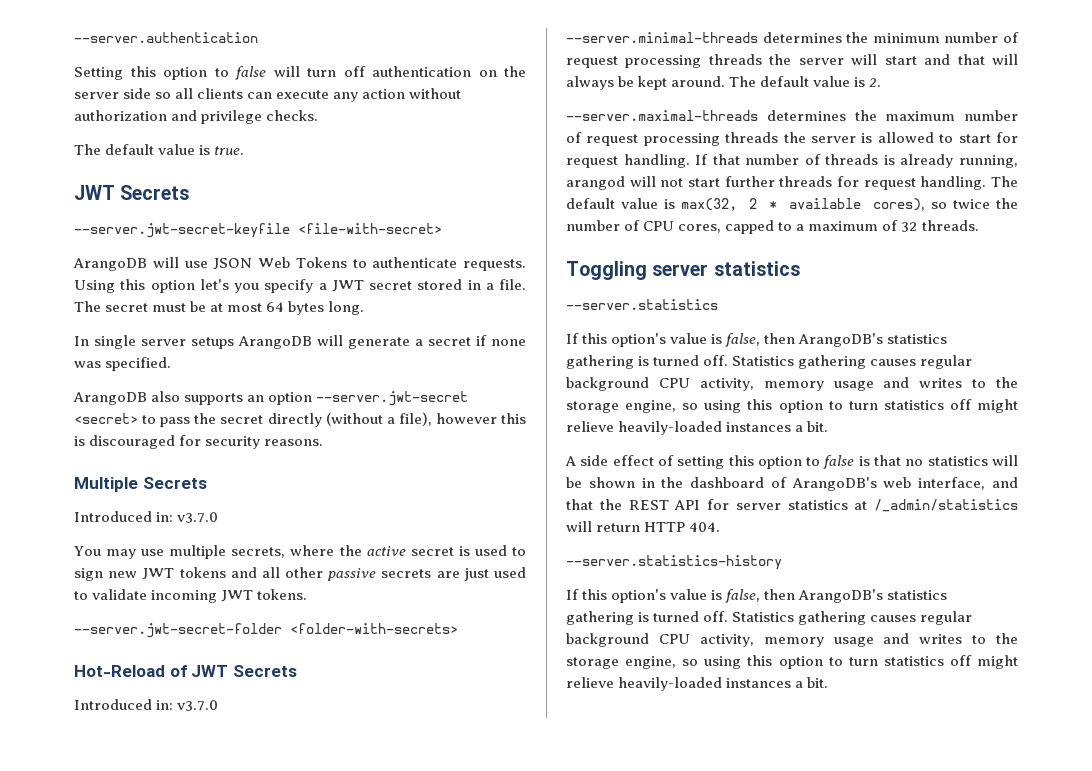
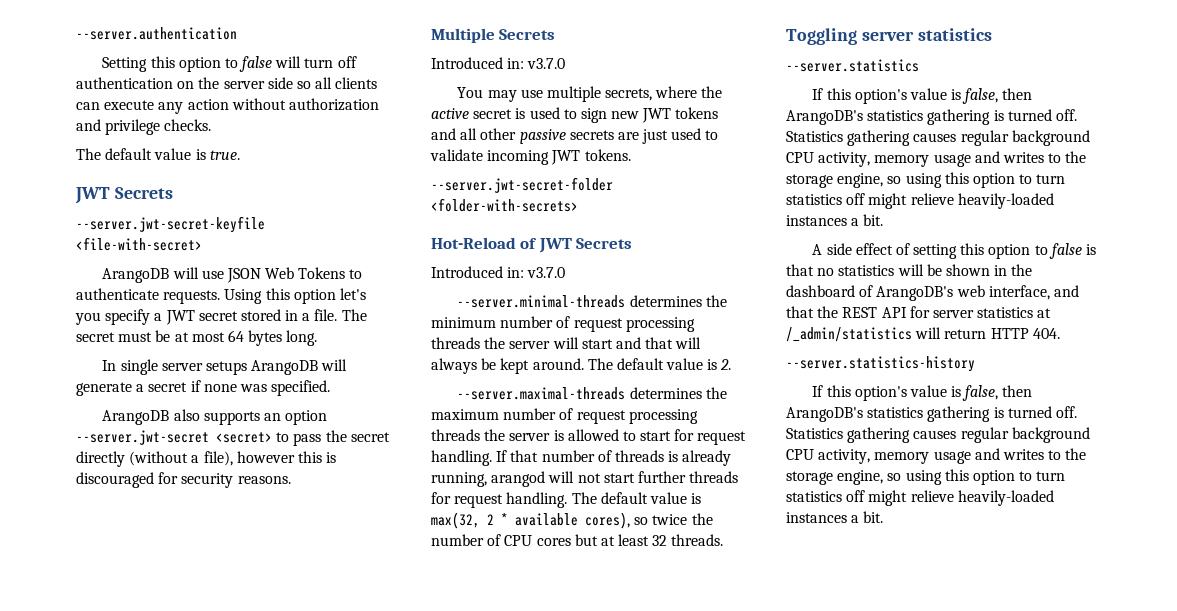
[678,220,899,234] cores, capped to a maximum of -> [536,534,650,546] cores but at least

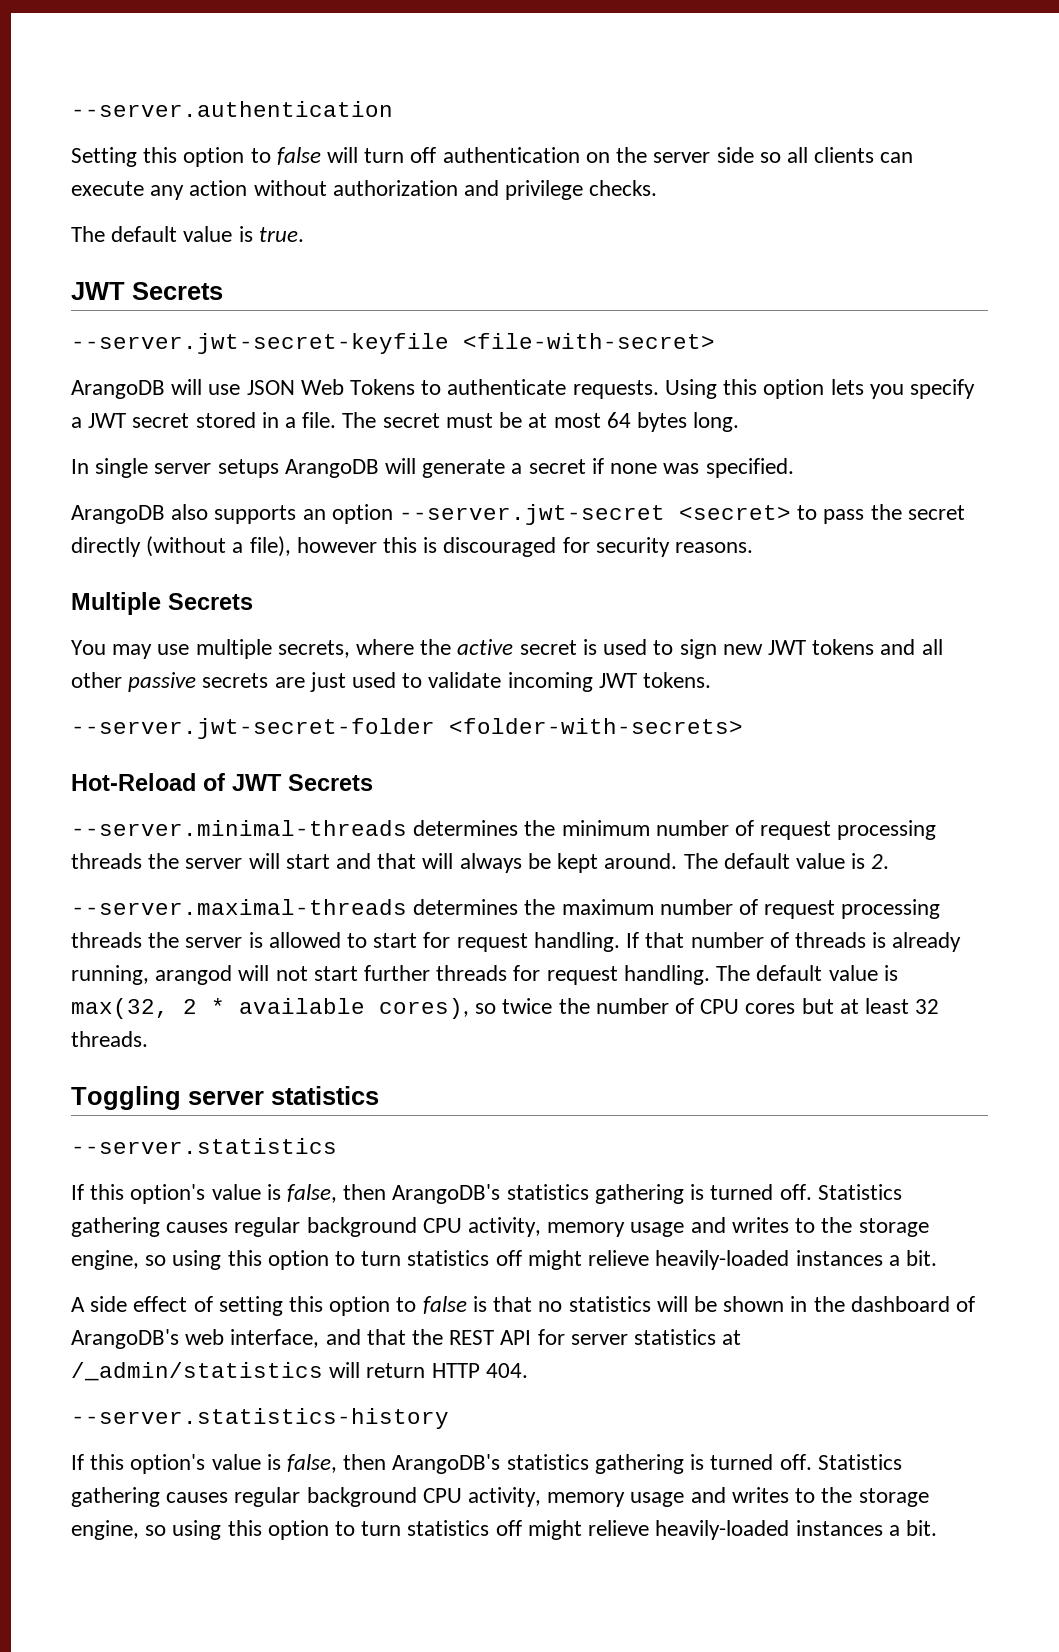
[339,288,366,300] let's -> [830,379,864,395] lets
[431,57,566,69] // Introduced in: v3.7.0 -> (253, 601) none
[431,266,566,278] // Introduced in: v3.7.0 -> (373, 782) none

